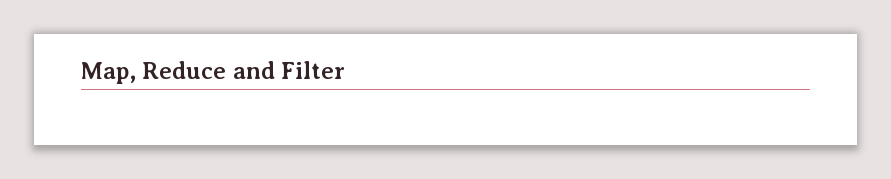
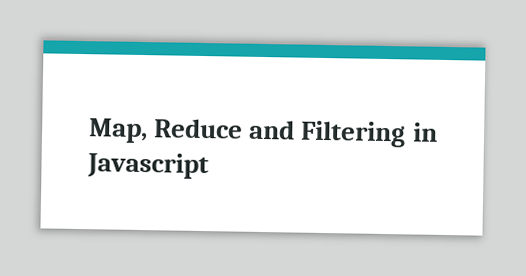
[281,61,346,79] Filter -> [300,120,438,148] [87,152,209,180] Filtering in Javascript

